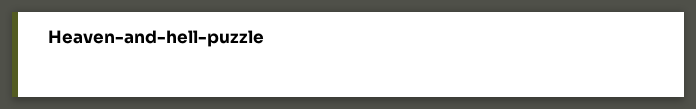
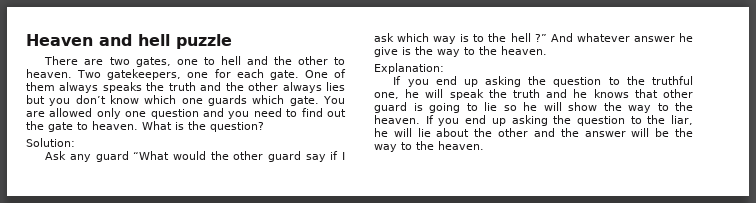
[48,30,264,47] Heaven-and-hell-puzzle -> [26,34,232,49] [44,56,345,67] [26,69,346,80] [26,82,346,93] [26,95,346,106] [26,108,346,119] [26,121,264,132] [26,138,75,147] [45,151,345,162] [374,33,693,44] [374,46,547,57] [374,63,444,74] [393,76,693,87] [374,89,693,100] [374,102,693,113] [374,115,693,126] [374,128,693,137] [374,141,484,152] Heaven and hell puzzle // There are two gates, one to hell and the other to heaven. Two gatekeepers, one for each gate. One of them always speaks the truth and the other always lies but you don’t know which one guards which gate. You are allowed only one question and you need to find out the gate to heaven. What is the question? // Solution: // Ask any guard “What would the other guard say if I ask which way is to the hell ?” And whatever answer he give is the way to the heaven. // Explanation: // If you end up asking the question to the truthful one, he will speak the truth and he knows that other guard is going to lie so he will show the way to the heaven. If you end up asking the question to the liar, he will lie about the other and the answer will be the way to the heaven.

